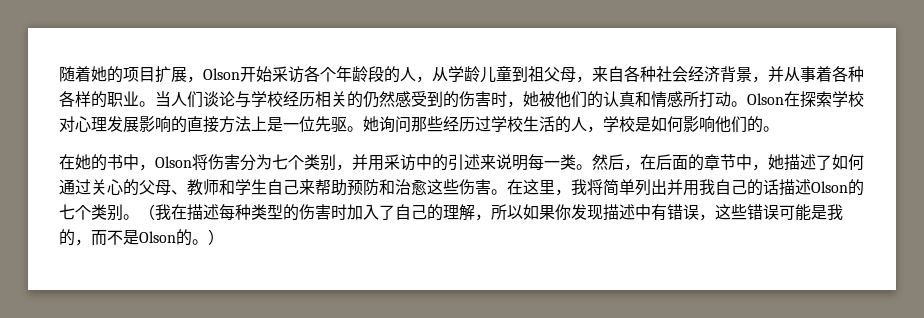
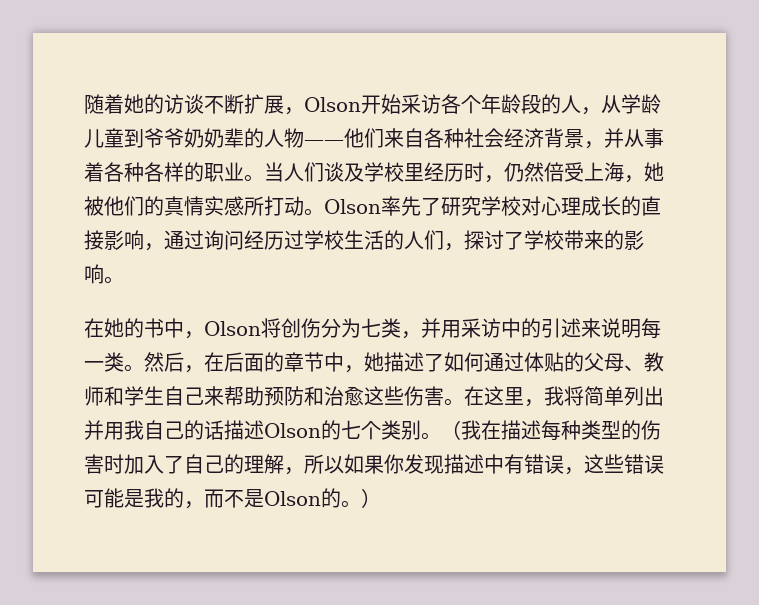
[123,67,155,82] 项目 -> [164,94,244,114] 访谈不断
[528,66,592,83] 祖父母， -> [144,128,384,148] 爷爷奶奶辈的人物——他们
[219,91,507,108] 论与学校经历相关的仍然感受到的伤害时 -> [344,162,624,183] 及学校里经历时，仍然倍受上海
[603,91,667,108] 认真和情 -> [164,196,224,216] 真情实
[784,91,864,108] [59,116,443,133] 在探索学校对心理发展影响的直接方法上是一位先驱。她询问那些 -> [381,196,661,216] [84,230,244,251] 率先了研究学校对心理成长的直接影响，通过询问
[587,116,763,133] ，学校是如何影响他们的 -> [424,230,644,251] [84,264,104,284] 们，探讨了学校带来的影响
[208,154,336,171] 伤害分为七个类别 -> [281,318,401,338] 创伤分为七类
[91,179,123,195] 关心 -> [524,352,564,372] 体贴

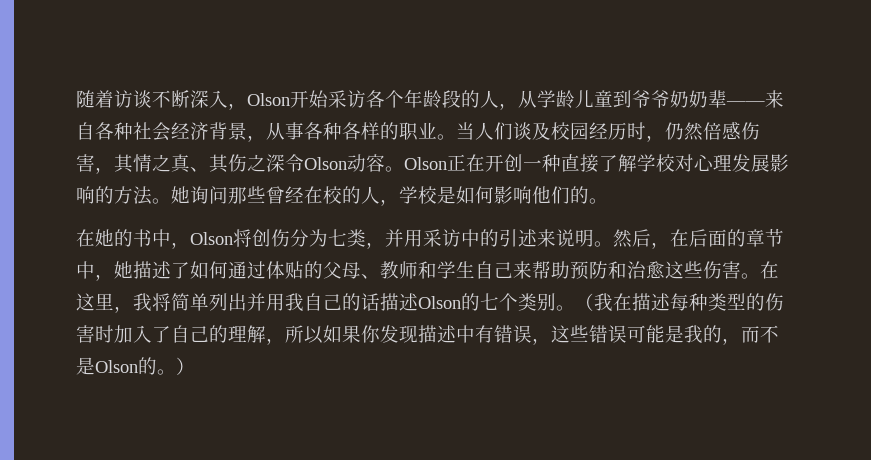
[124,94,164,114] 她的 -> (114, 99) none
[244,94,284,114] 扩展 -> [190,90,228,108] 深入
[244,128,384,148] 的人物——他们 -> [726,101,765,106] ——
[604,128,664,148] [84,162,104,182] 并从事着 -> [266,122,304,140] 从事
[364,162,424,182] 学校里 -> [551,122,589,140] 校园
[564,162,664,183] [84,196,661,216] [84,230,644,251] [84,264,104,284] 受上海，她被他们的真情实感所打动。Olson率先了研究学校对心理成长的直接影响，通过询问经历过学校生活的人们，探讨了学校带来的影响 -> [722,122,760,140] [76,154,789,174] [76,186,589,206] 感伤害，其情之真、其伤之深令Olson动容。Olson正在开创一种直接了解学校对心理发展影响的方法。她询问那些曾经在校的人，学校是如何影响他们的
[641,318,661,339] [84,352,124,372] 每一类 -> (594, 238) none

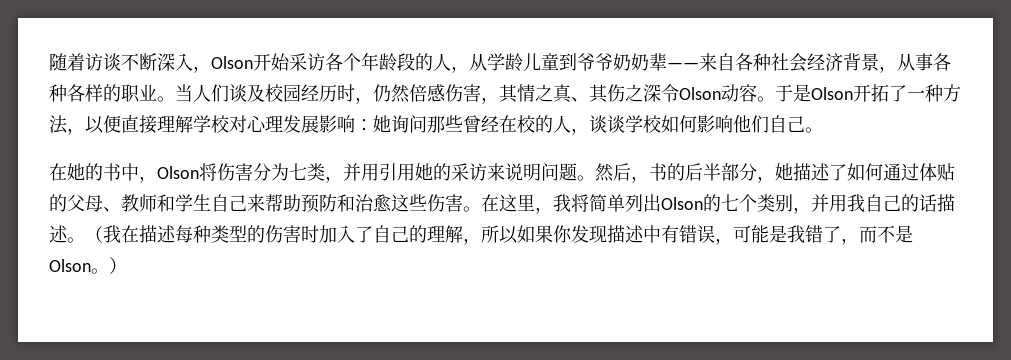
[404,154,618,173] Olson正在开创一种直接了 -> [775,84,961,102] [49,115,175,135] 于是Olson开拓了一种方法，以便直接理
[95,186,171,205] 的方法。 -> [355,119,373,131] ：
[399,186,456,204] 学校是 -> [589,115,662,133] 谈谈学校
[570,186,589,204] 的 -> [769,115,805,133] 自己
[252,229,290,247] 创伤 -> [217,163,253,181] 伤害
[423,228,784,249] [76,261,95,279] 采访中的引述来说明。然后，在后面的章节中 -> [379,163,757,183] 引用她的采访来说明问题。然后，书的后半部分
(247, 302) none -> [661,194,811,214] Olson的七个类别，
[418,293,556,311] Olson的七个类别 -> (68, 234) none
[551,325,627,343] 这些错误 -> (733, 241) none
[703,325,722,343] 的 -> [805,225,841,243] 错了
[138,357,157,375] 的 -> (91, 265) none

